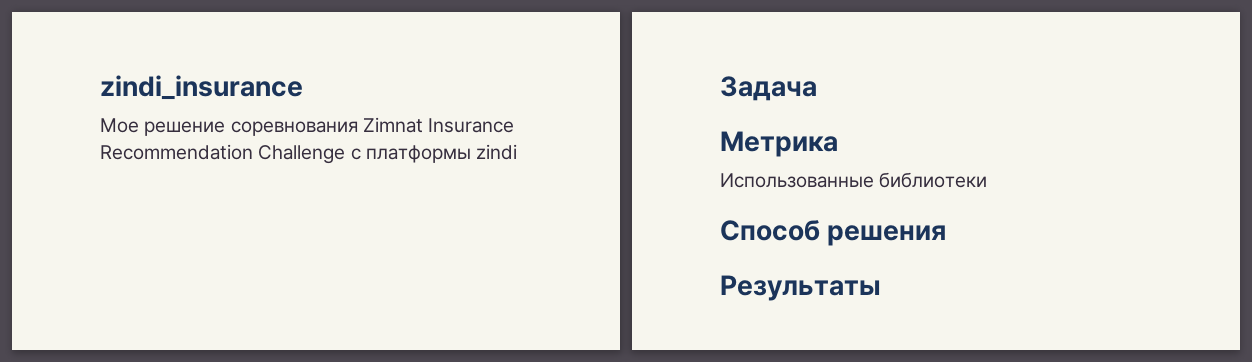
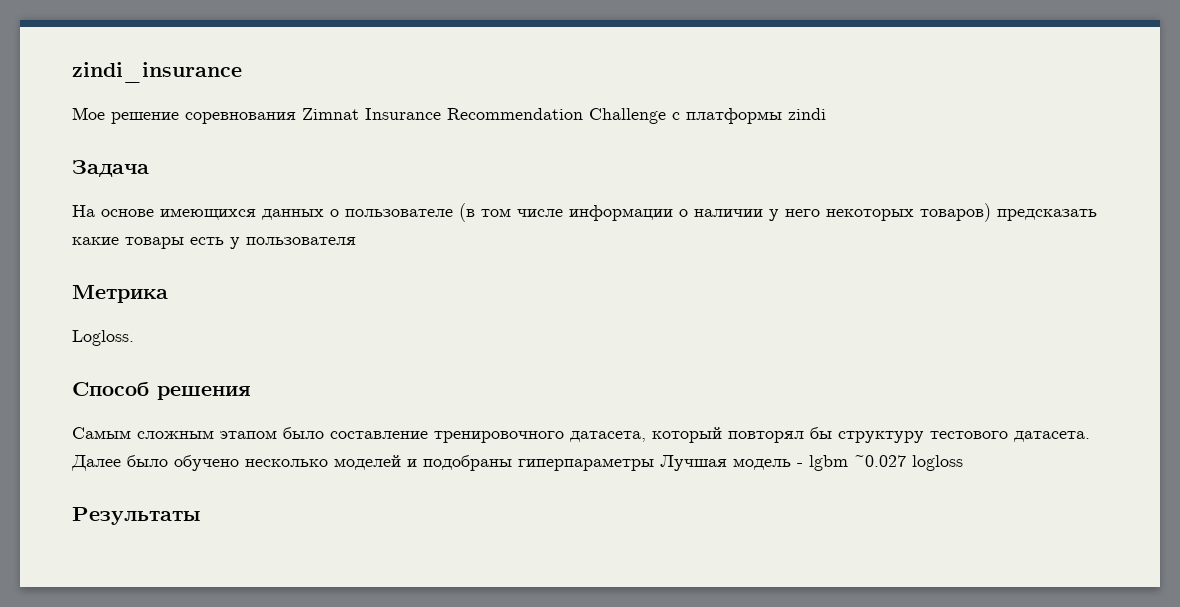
(817, 88) none -> [72,203,1097,222] [72,237,356,249] // На основе имеющихся данных о пользователе (в том числе информации о наличии у него некоторых товаров) предсказать какие товары есть у пользователя
[720,172,988,188] Использованные библиотеки -> [72,330,134,346] Logloss.
(947, 235) none -> [72,427,1090,443] [71,455,963,471] // Самым сложным этапом было составление тренировочного датасета, который повторял бы структуру тестового датасета. Далее было обучено несколько моделей и подобраны гиперпараметры Лучшая модель - lgbm ~0.027 logloss

